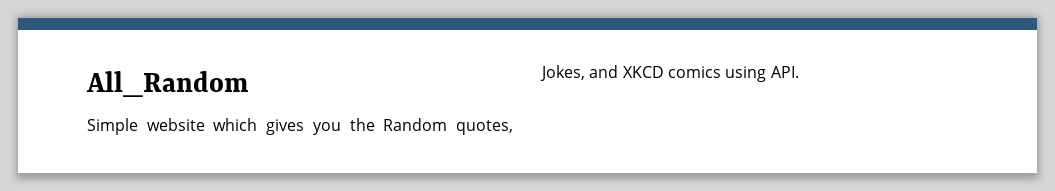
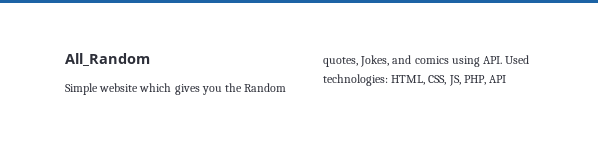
[622,66,664,78] XKCD -> (412, 59) none
(799, 72) none -> [505,55,530,64] [323,74,507,86] Used technologies: HTML, CSS, JS, PHP, API

